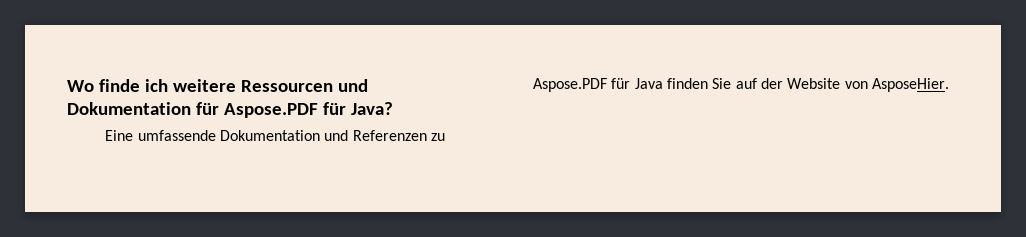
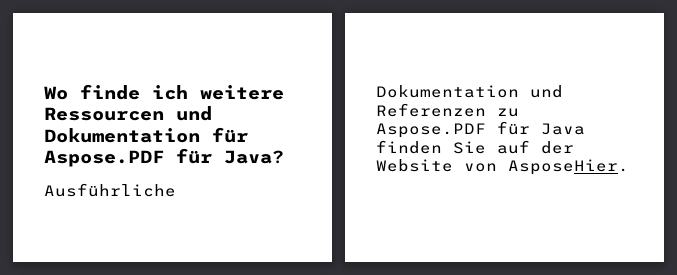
[105,130,216,141] Eine umfassende -> [44,183,176,197] Ausführliche

